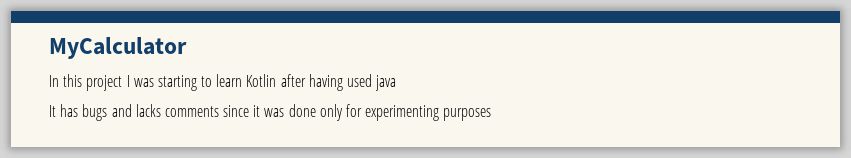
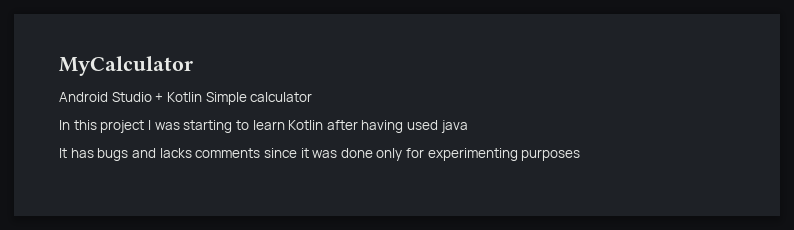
(187, 48) none -> [59,92,313,105] // Android Studio + Kotlin Simple calculator

